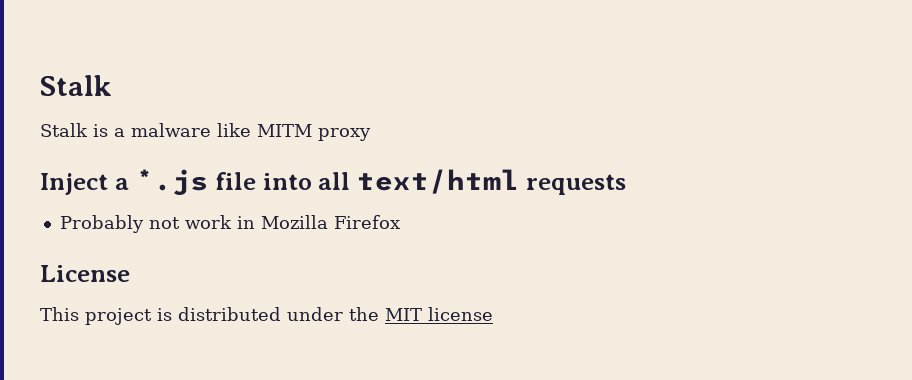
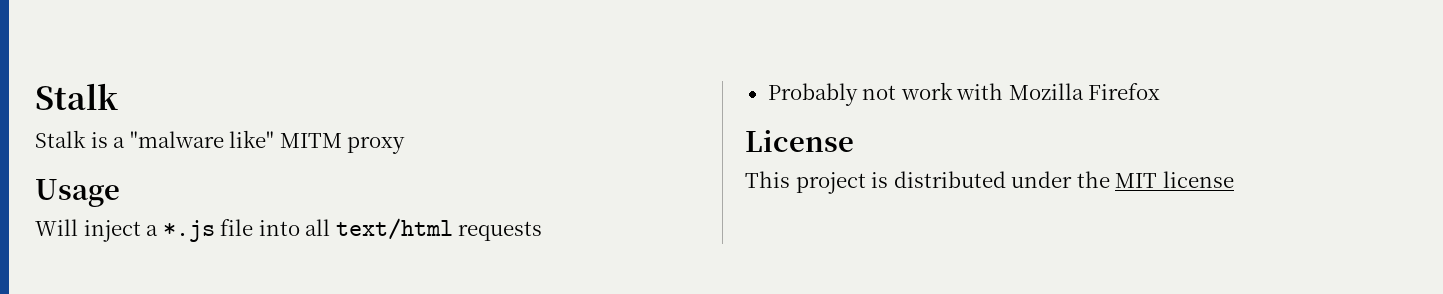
[131,123,251,137] malware like -> [129,130,275,148] "malware like"
[40,173,108,195] Inject -> [35,179,120,207] [35,219,141,242] Usage // Will inject
[236,216,255,229] in -> [956,83,1004,100] with

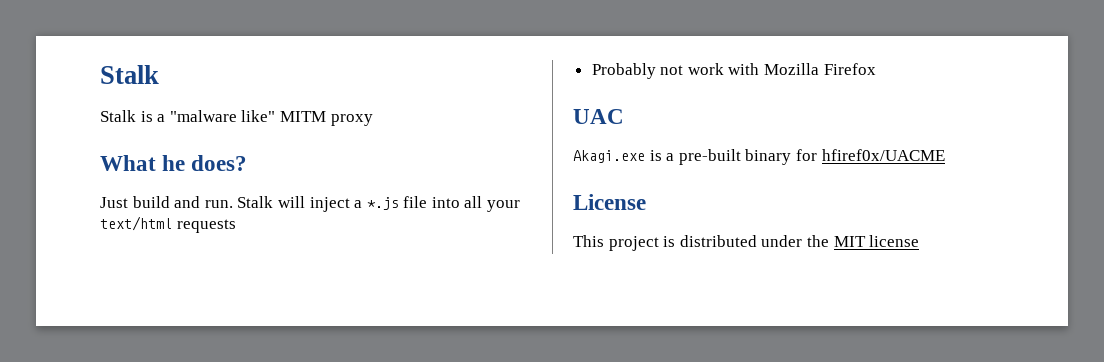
[35,179,120,207] [35,219,78,236] Usage // Will -> [100,155,248,171] [100,196,305,208] What he does? // Just build and run. Stalk will
(331, 227) none -> [487,200,521,212] your
(1161, 91) none -> [573,109,624,124] [573,149,945,165] // UAC // Akagi.exe is a pre-built binary for hfiref0x/UACME

